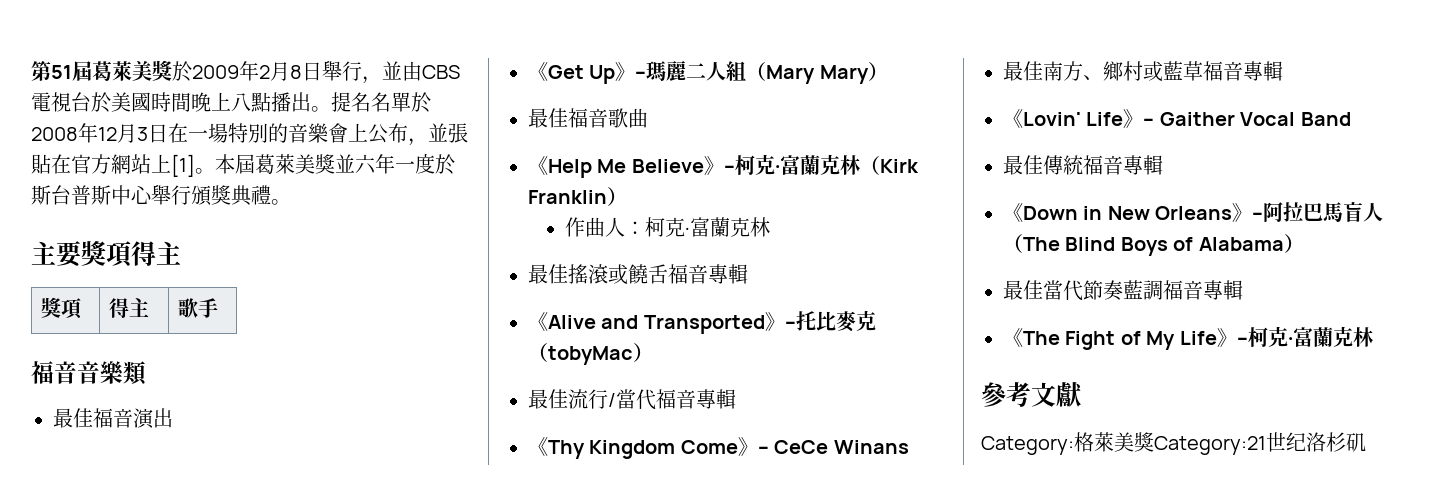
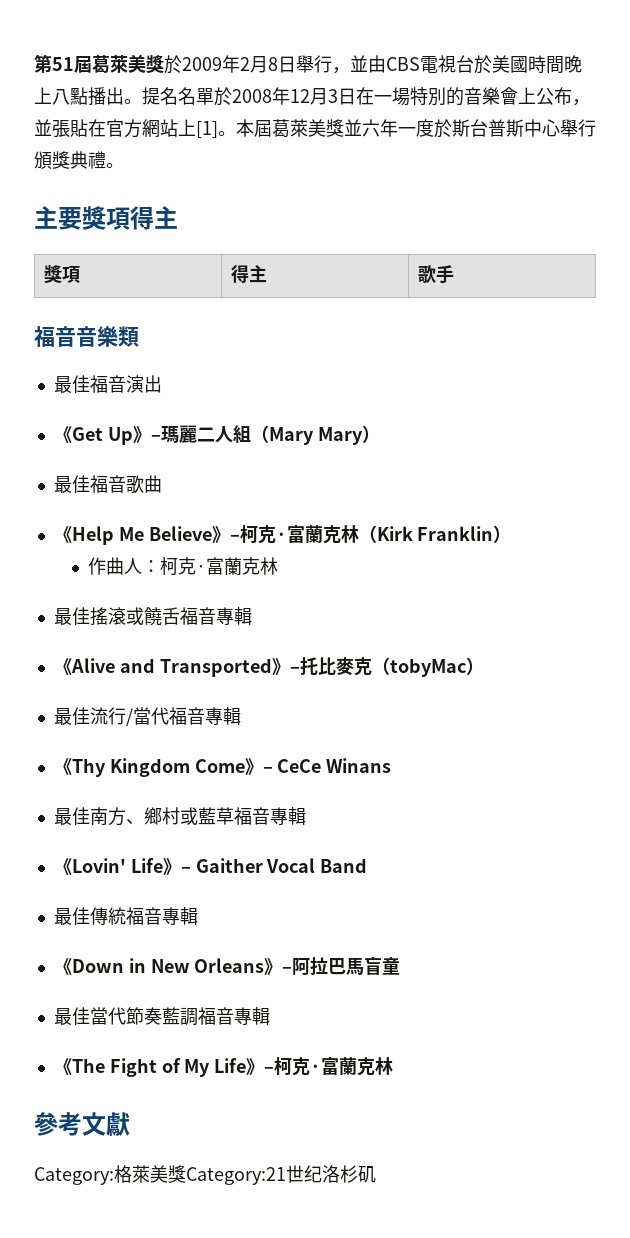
[1363,203,1384,222] [1003,234,1304,256] 人（The Blind Boys of Alabama） -> [382,957,401,975] 童

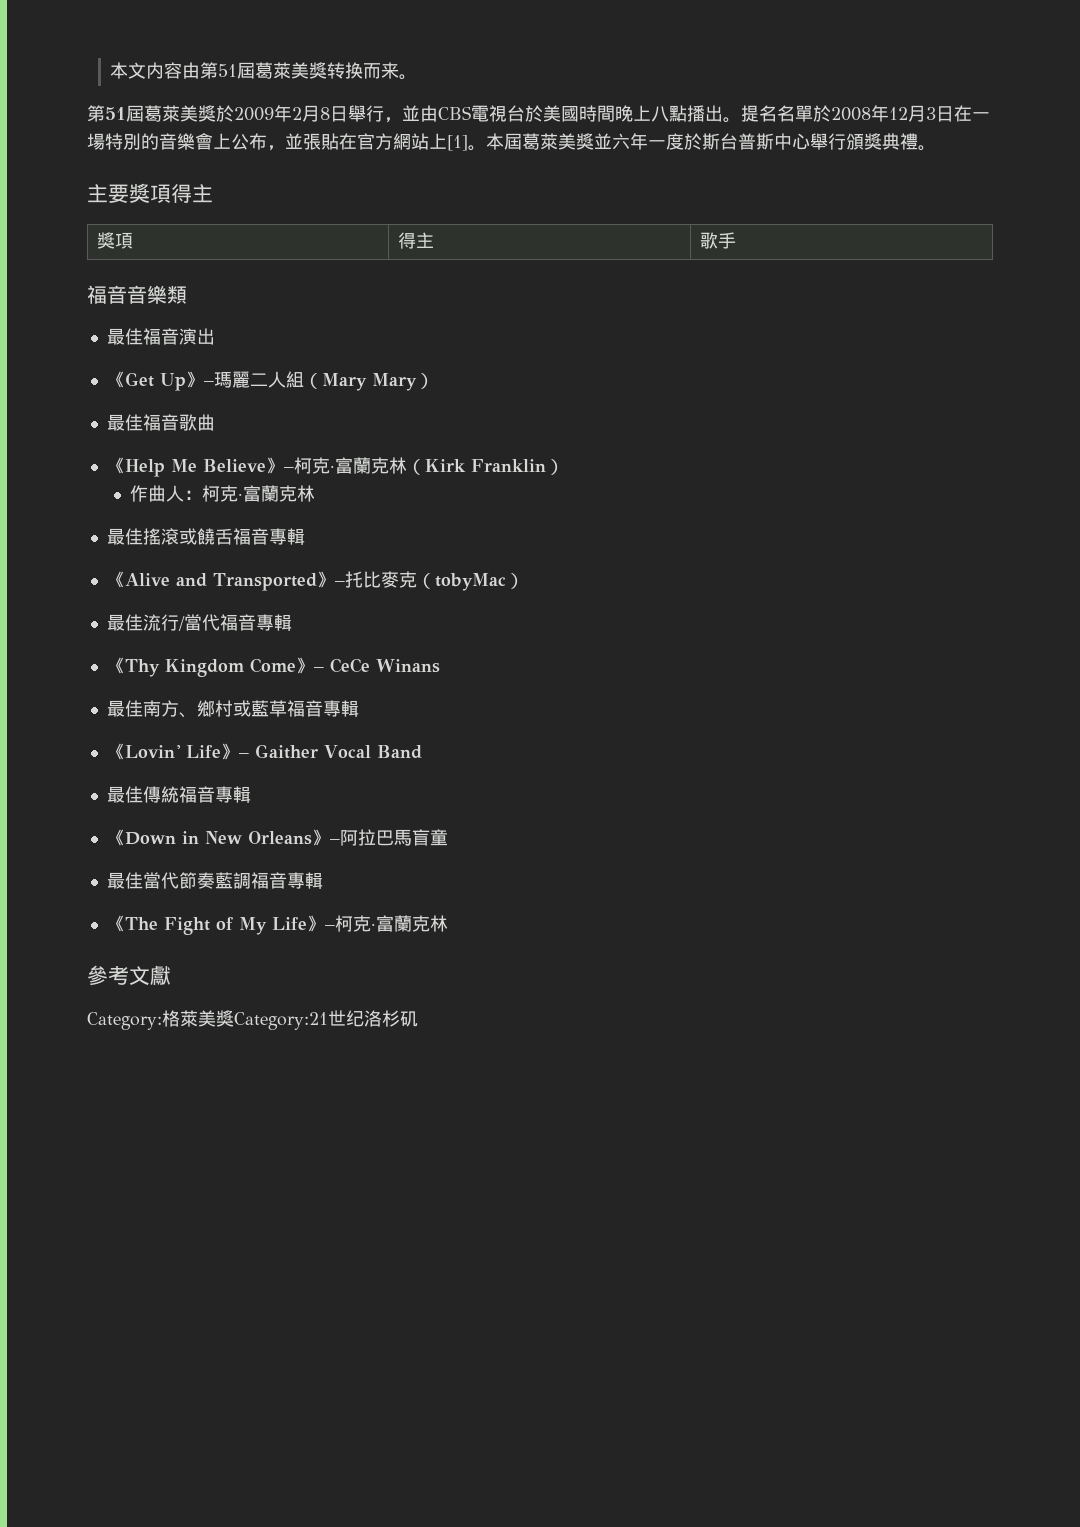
(34, 63) none -> [110,62,418,80] 本文内容由第51屆葛萊美獎转换而来。 //

